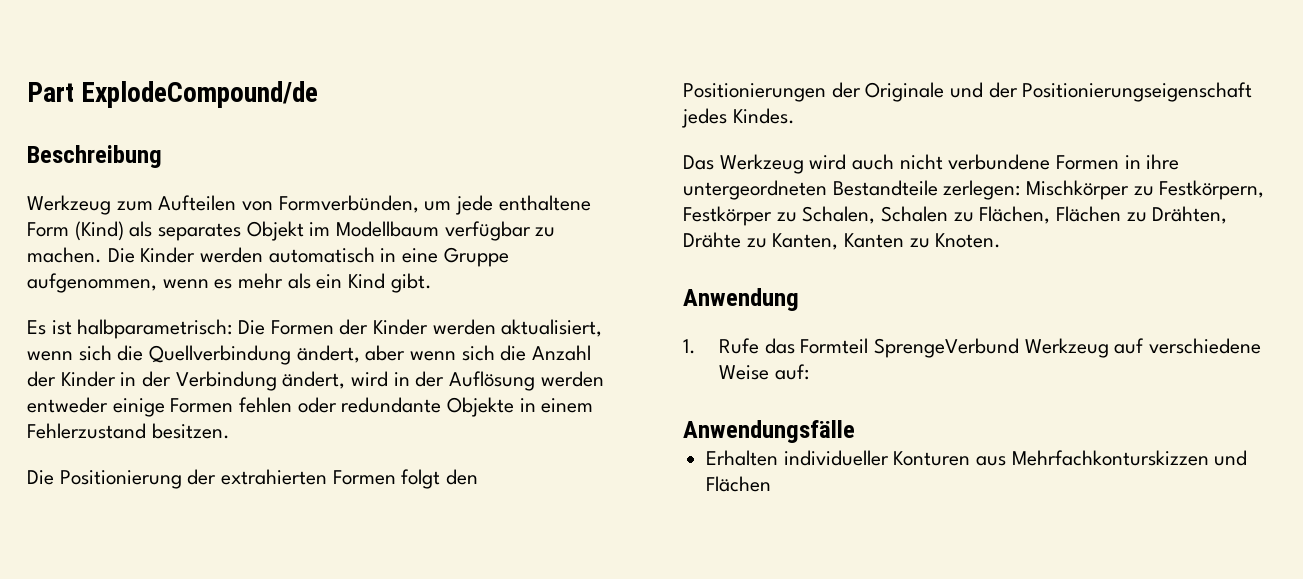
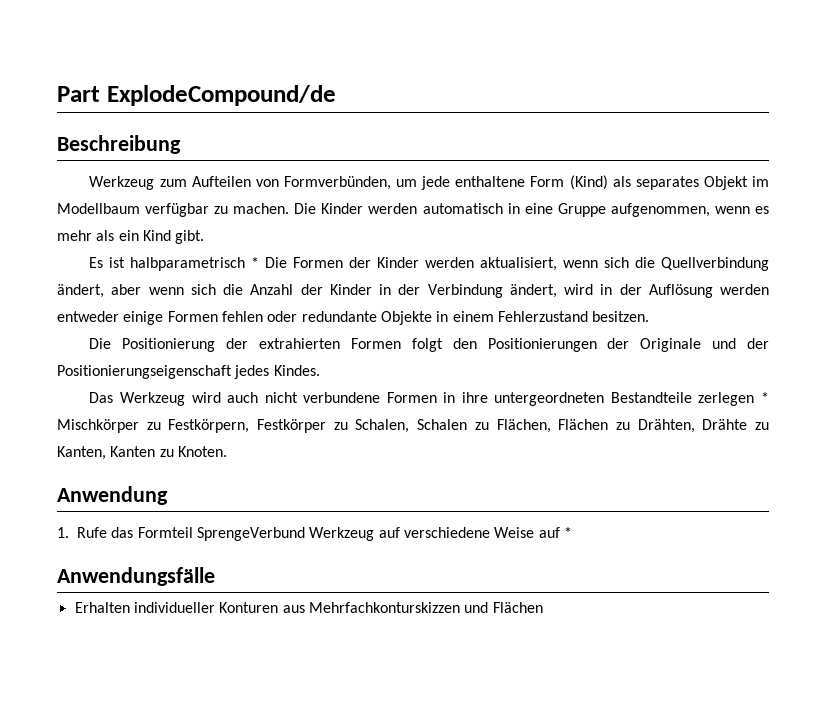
[77,319,233,339] halbparametrisch: -> [130,257,260,271] halbparametrisch *
[943,180,1021,200] zerlegen: -> [698,392,770,406] zerlegen *
[774,364,809,380] auf: -> [538,527,572,538] auf *

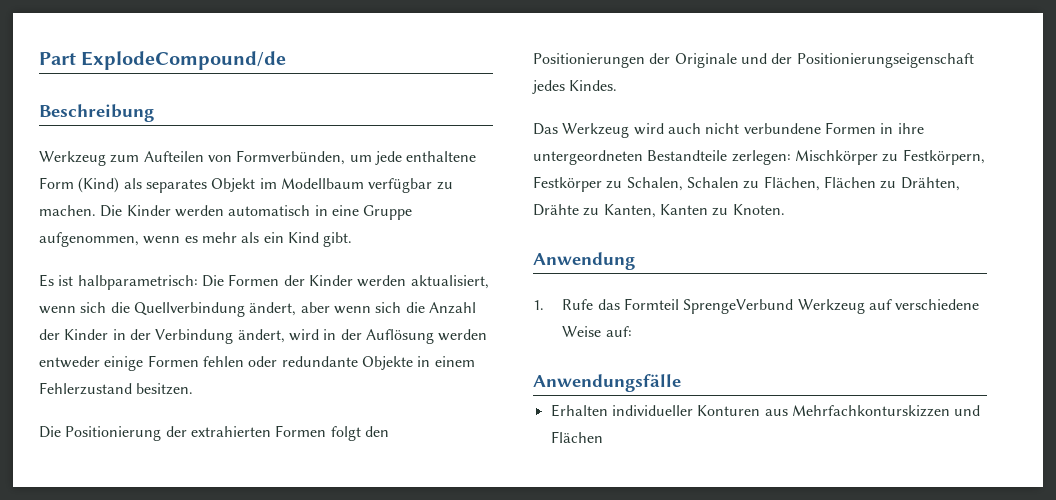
[130,257,260,271] halbparametrisch * -> [77,275,198,290] halbparametrisch:
[698,392,770,406] zerlegen * -> [731,150,791,165] zerlegen:
[538,527,572,538] auf * -> [605,326,632,337] auf:

